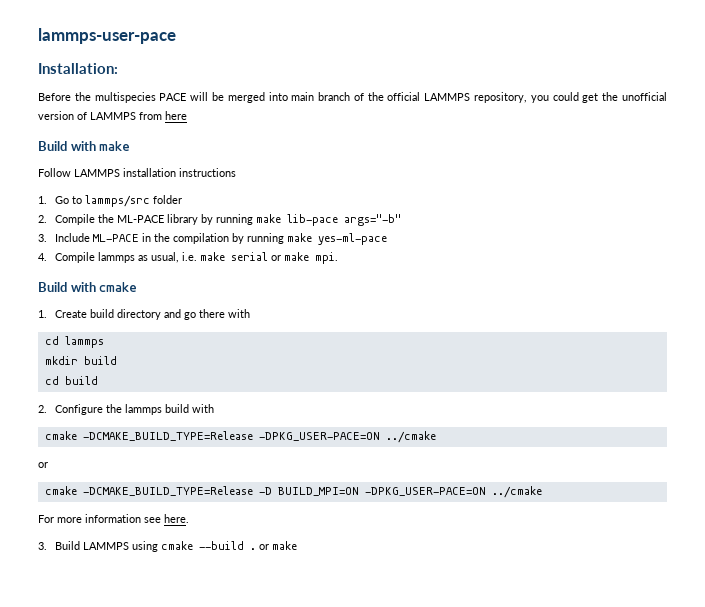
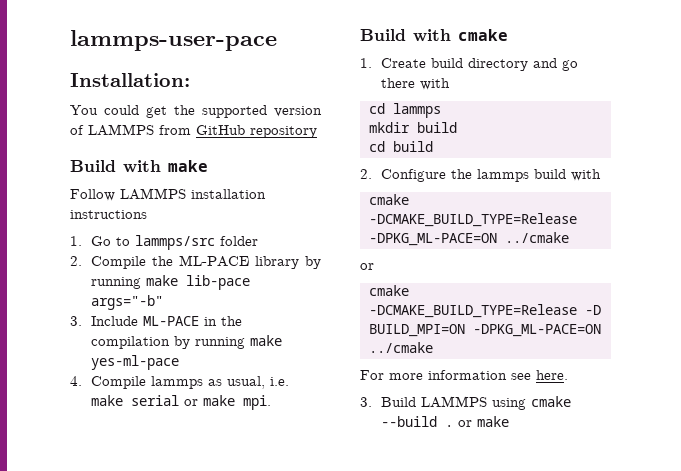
[38,92,549,103] Before the multispecies PACE will be merged into main branch of the official LAMMPS repository, you -> [70,105,98,115] You
[621,92,667,101] unofficial -> [202,105,267,118] supported
[165,111,187,120] here -> [196,125,317,138] GitHub repository
[258,432,380,441] -DPKG_USER-PACE=ON -> [368,233,497,246] -DPKG_ML-PACE=ON
[364,487,486,496] -DPKG_USER-PACE=ON -> [472,324,601,337] -DPKG_ML-PACE=ON

